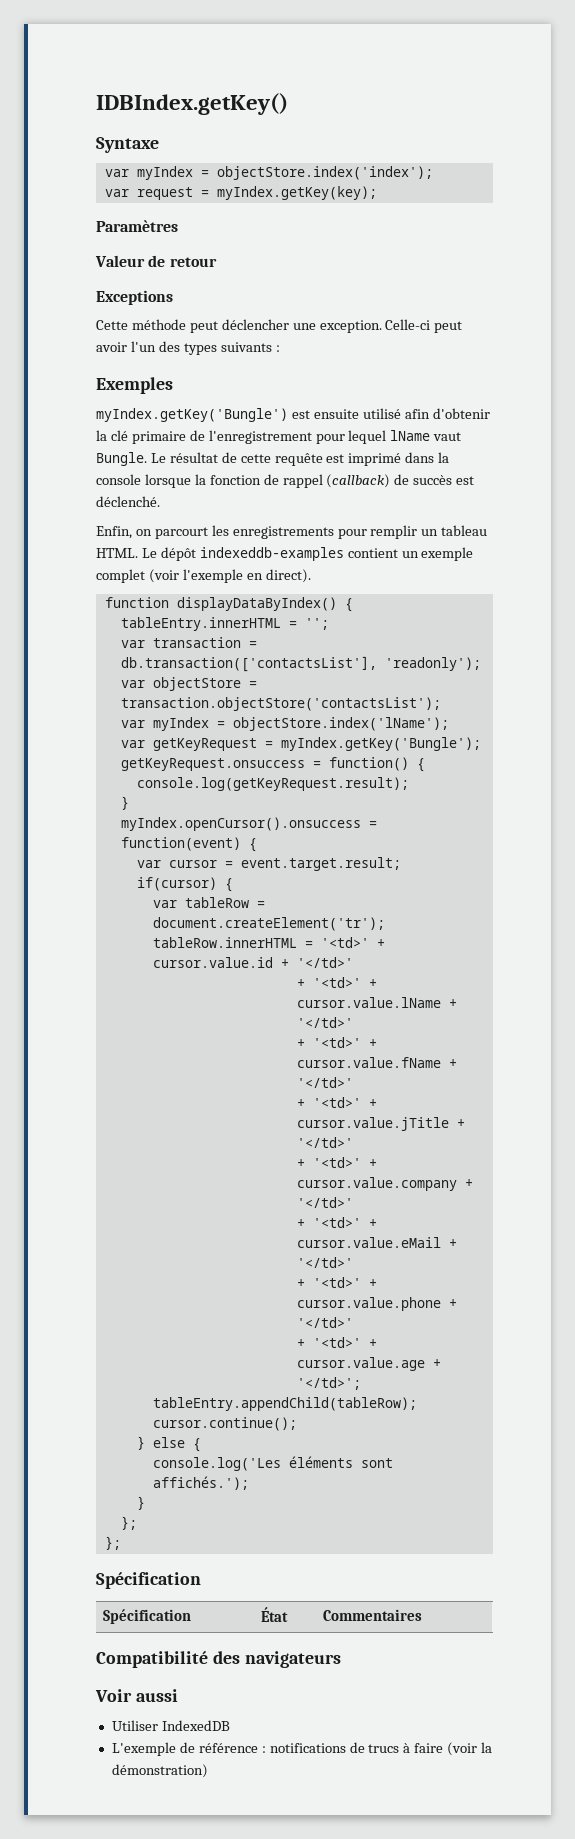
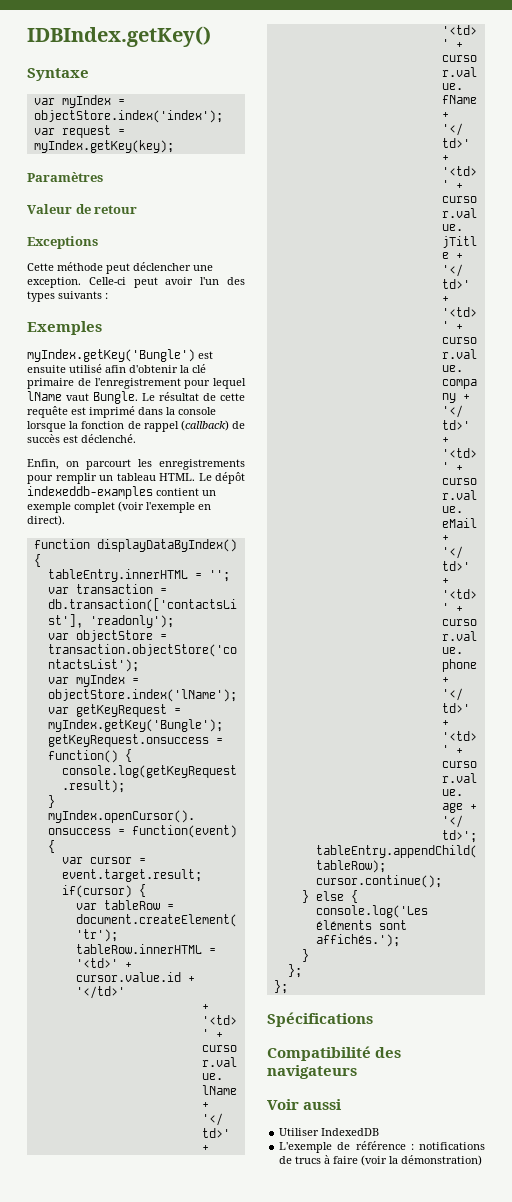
[96,1572,201,1589] [102,1609,191,1624] [260,1607,288,1622] [322,1609,422,1621] Spécification // Spécification | État | Commentaires -> [267,1012,373,1027] Spécifications

